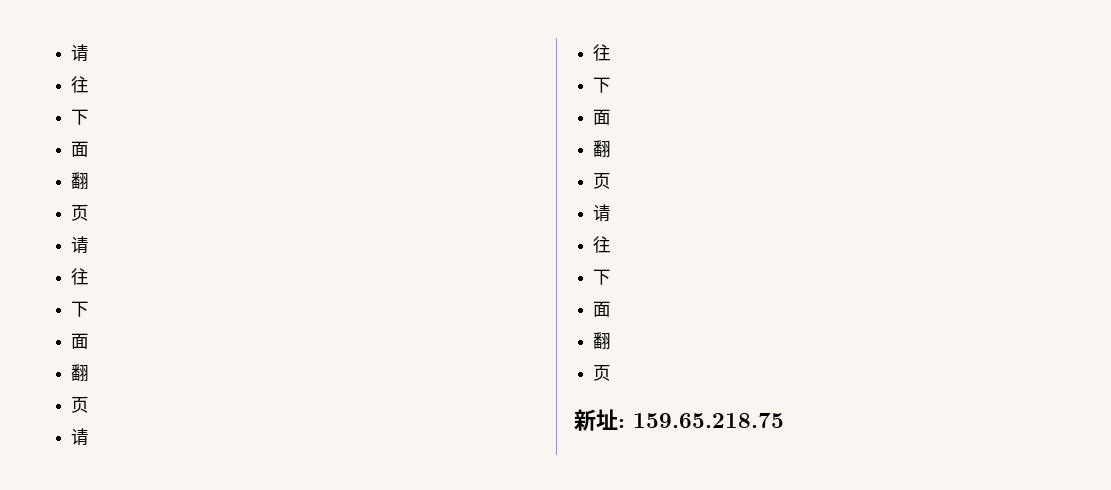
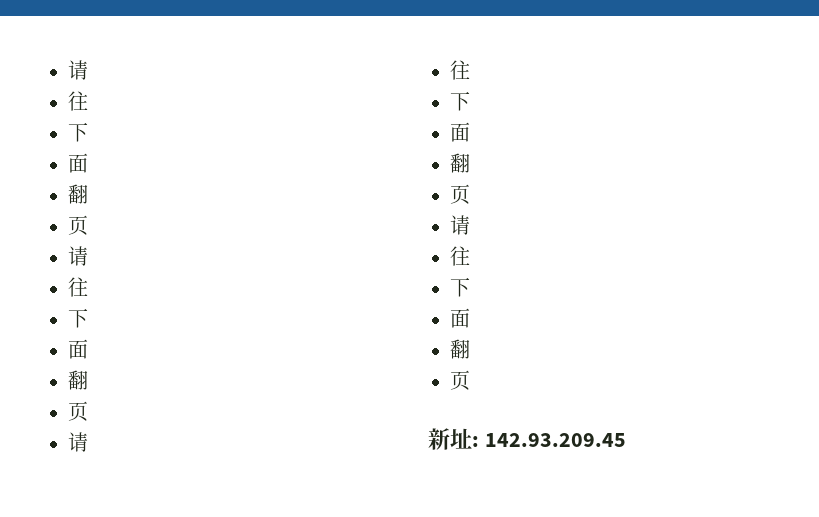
[633,413,784,428] 159.65.218.75 -> [484,433,626,447] 142.93.209.45

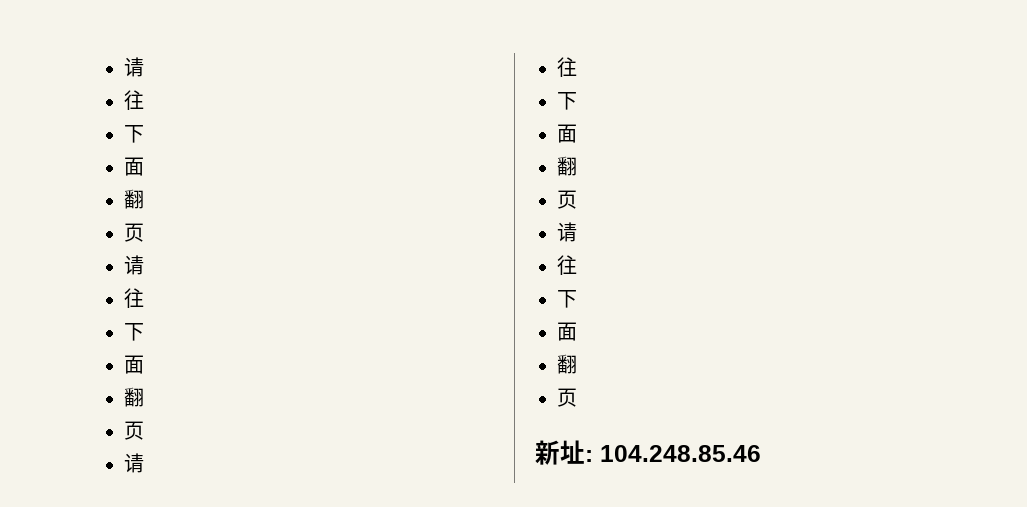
[484,433,626,447] 142.93.209.45 -> [600,445,761,462] 104.248.85.46

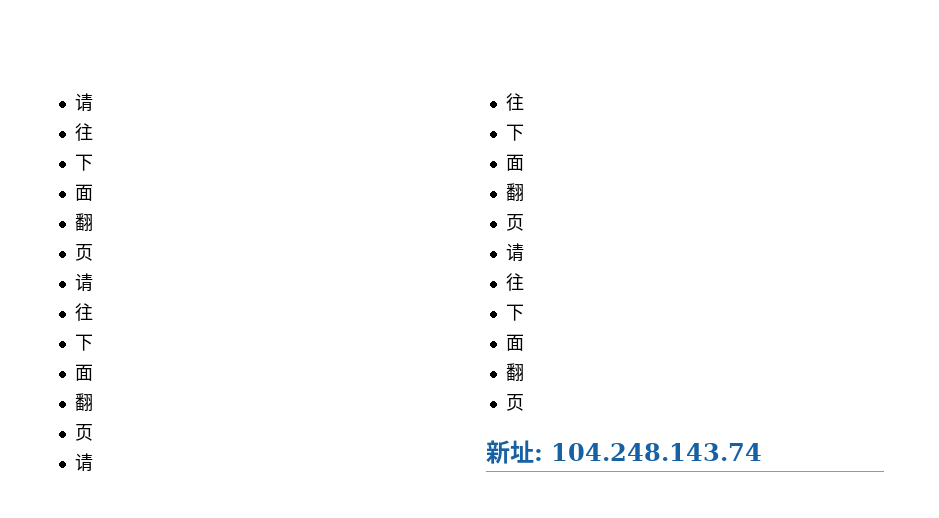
[600,445,761,462] 104.248.85.46 -> [551,443,762,461] 104.248.143.74

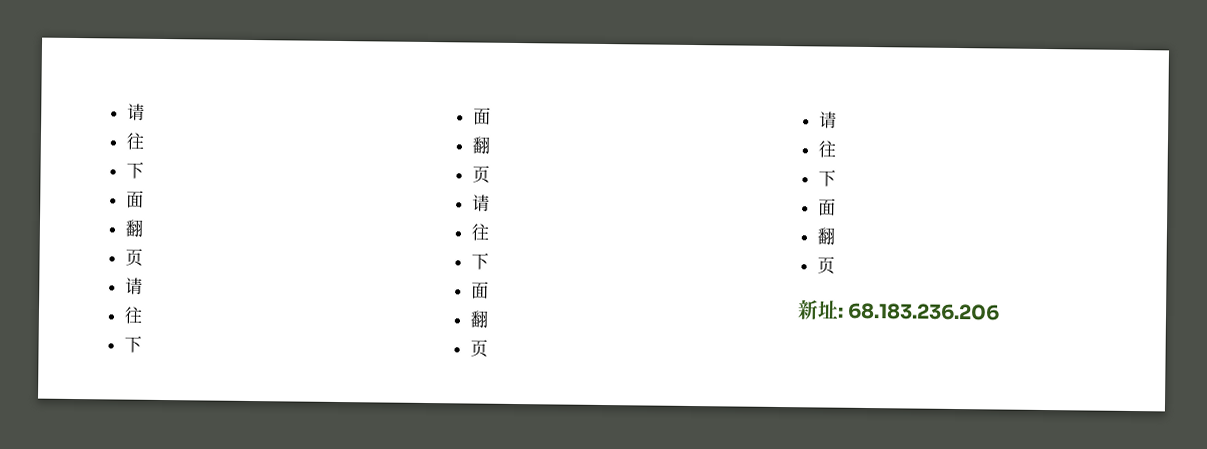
[551,443,762,461] 104.248.143.74 -> [847,302,1001,321] 68.183.236.206

